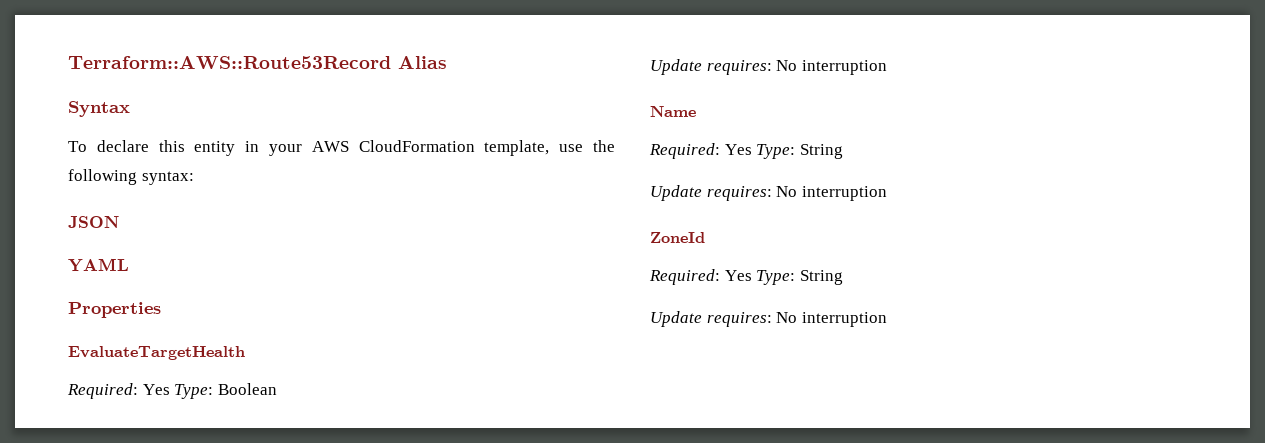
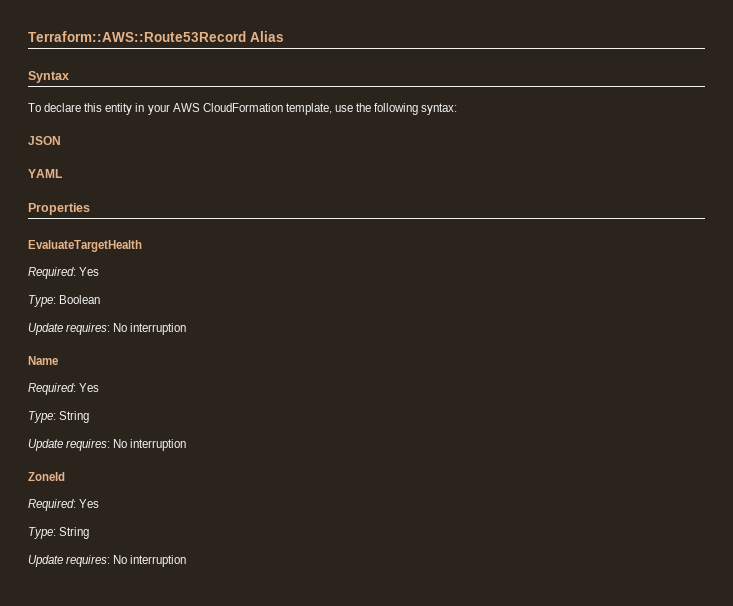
(170, 389) none -> (100, 271) //
(752, 149) none -> (100, 387) //
(752, 275) none -> (100, 503) //

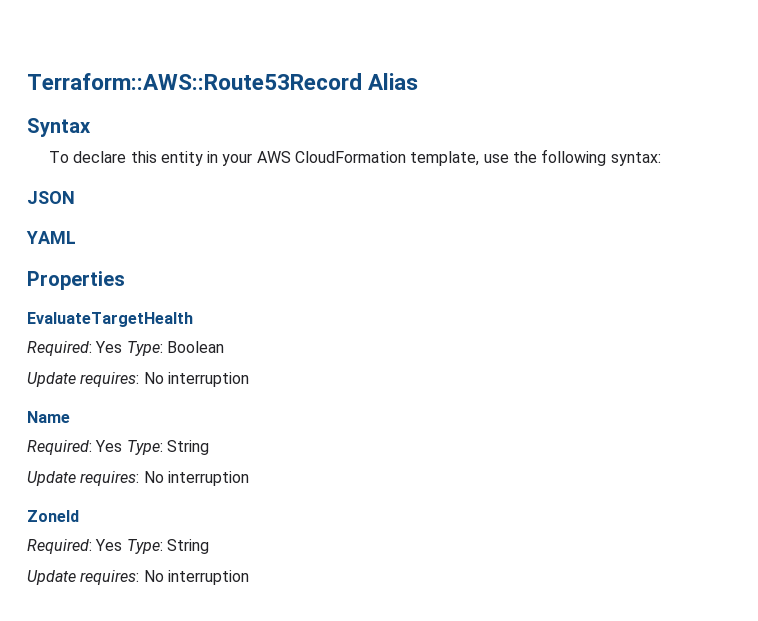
(100, 271) // -> (123, 347) none
(100, 387) // -> (123, 446) none
(100, 503) // -> (123, 545) none

